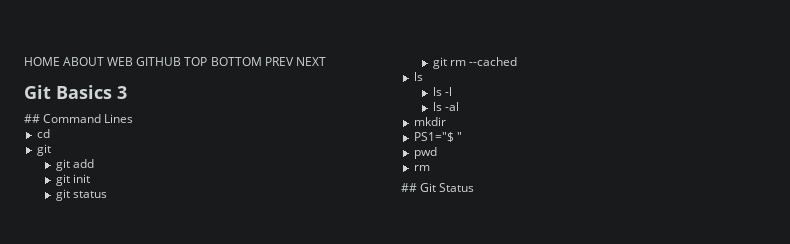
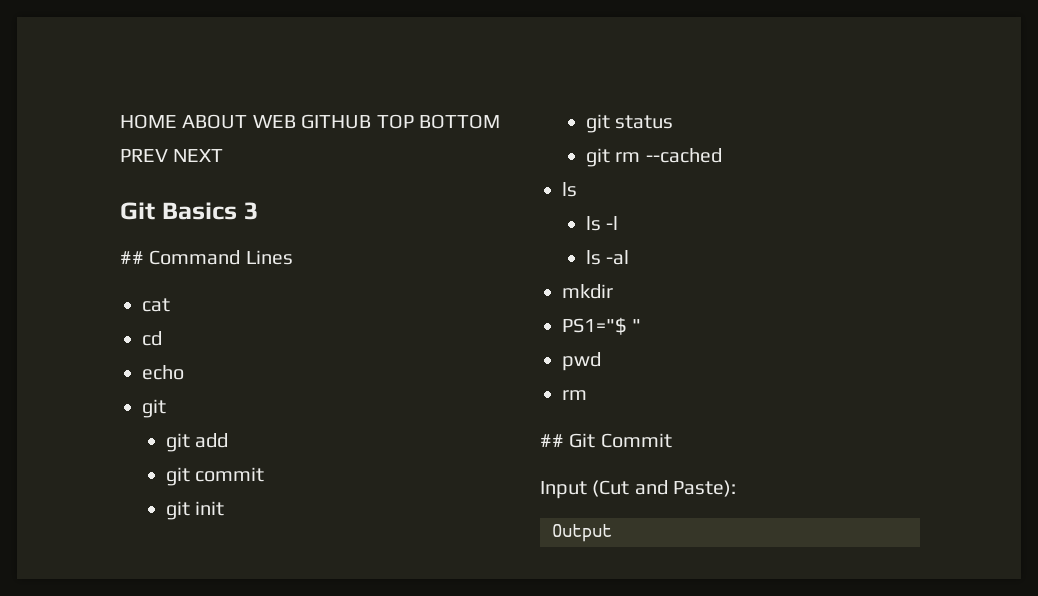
(134, 118) none -> [142,298,170,312] // cat
(50, 133) none -> [142,365,184,380] // echo
(94, 163) none -> [166,467,265,486] // git commit
[439,183,475,192] Status -> [600,433,672,448] [540,480,737,499] [552,524,612,542] Commit // Input (Cut and Paste): // Output

